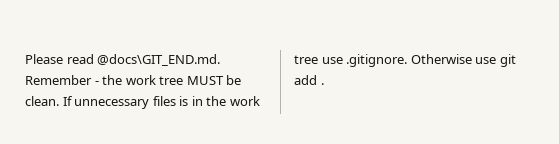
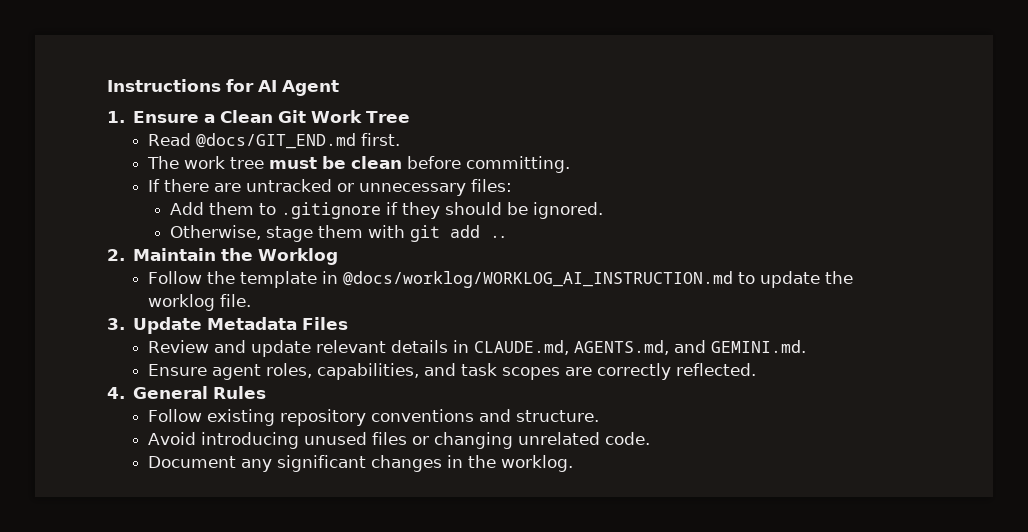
[25,54,221,66] [25,75,242,85] [25,96,260,109] [294,54,516,67] [294,75,324,85] Please read @docs\GIT_END.md. Remember - the work tree MUST be clean. If unnecessary files is in the work tree use .gitignore. Otherwise use git add . -> [107,79,339,96] [107,110,411,123] [147,133,400,149] [146,156,570,173] [147,179,512,196] [170,202,604,219] [170,225,506,242] [107,248,339,265] [147,271,853,288] [147,294,251,311] [107,317,349,334] [147,340,806,357] [147,363,756,380] [107,386,267,399] [147,409,599,426] [147,432,650,449] [147,455,573,472] Instructions for AI Agent // 1. Ensure a Clean Git Work Tree // Read @docs/GIT_END.md first. // The work tree must be clean before committing. // If there are untracked or unnecessary files: // Add them to .gitignore if they should be ignored. // Otherwise, stage them with git add .. // 2. Maintain the Worklog // Follow the template in @docs/worklog/WORKLOG_AI_INSTRUCTION.md to update the worklog file. // 3. Update Metadata Files // Review and update relevant details in CLAUDE.md, AGENTS.md, and GEMINI.md. // Ensure agent roles, capabilities, and task scopes are correctly reflected. // 4. General Rules // Follow existing repository conventions and structure. // Avoid introducing unused files or changing unrelated code. // Document any significant changes in the worklog.

